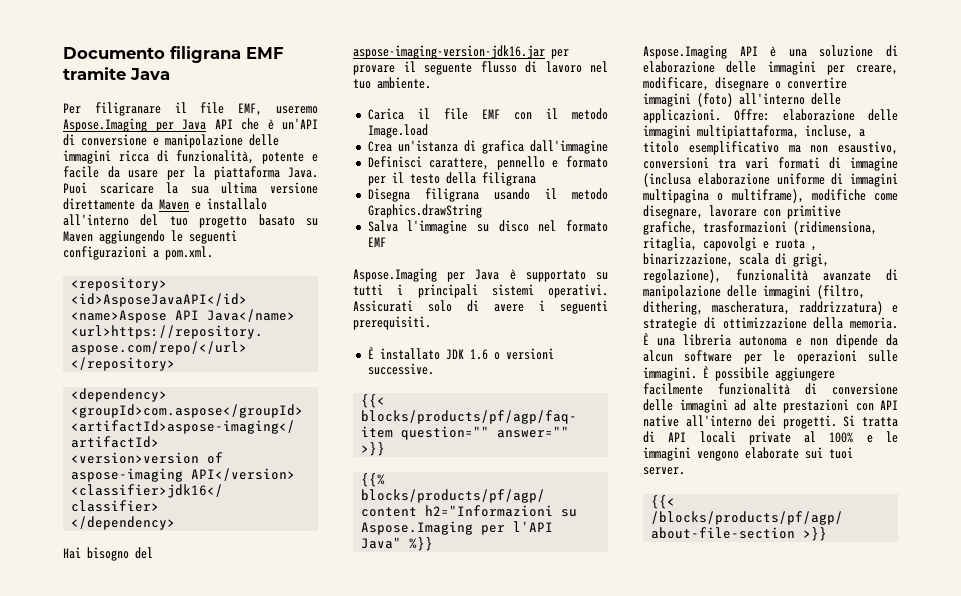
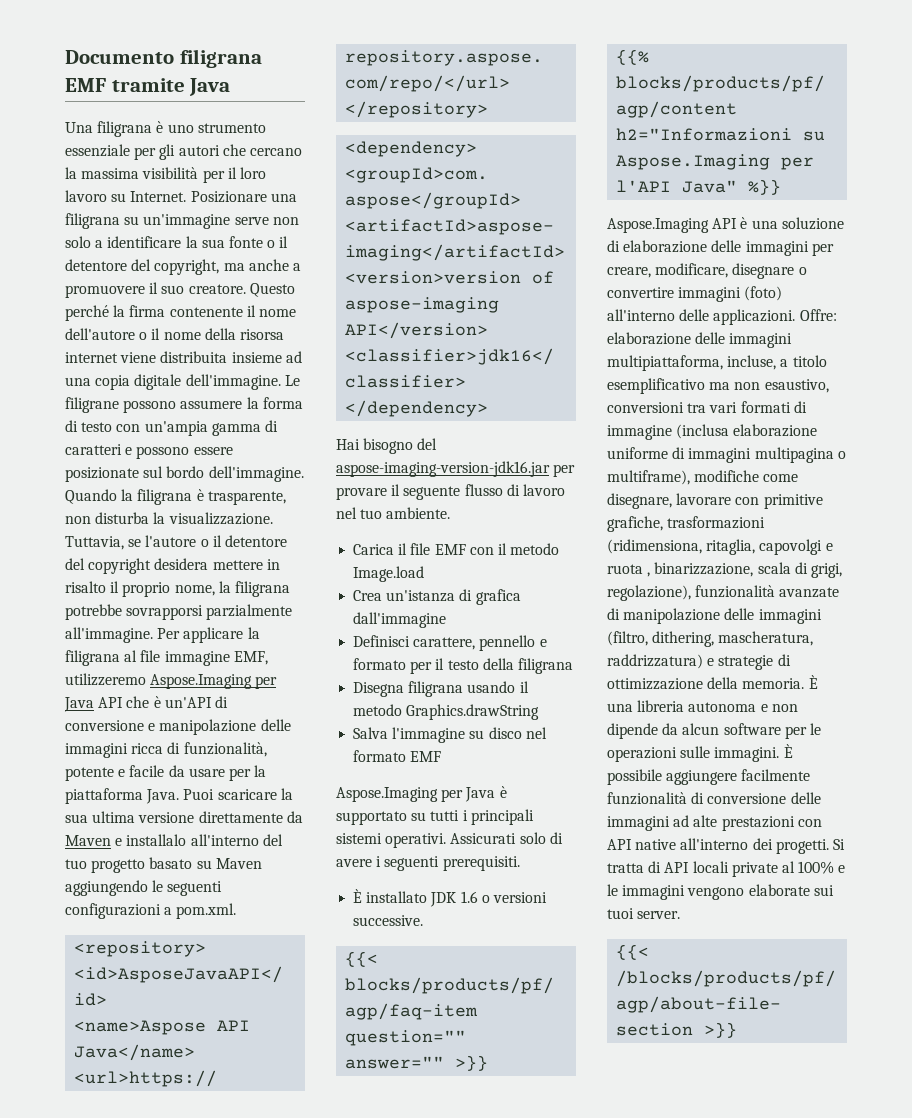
[63,102,318,116] Per filigranare il file EMF, useremo -> [65,121,266,137] [65,144,302,160] [65,167,266,183] [65,190,297,203] [65,213,299,229] [65,236,289,248] [65,259,301,275] [65,282,295,298] [65,305,296,321] [65,328,284,340] [65,351,302,363] [65,374,300,390] [65,397,303,413] [65,420,278,436] [65,444,233,459] [65,466,304,482] [65,489,286,505] [65,512,273,525] [65,535,287,550] [65,558,280,574] [65,581,290,597] [65,604,293,620] [65,627,260,643] [65,650,268,666] [65,673,146,686] Una filigrana è uno strumento essenziale per gli autori che cercano la massima visibilità per il loro lavoro su Internet. Posizionare una filigrana su un'immagine serve non solo a identificare la sua fonte o il detentore del copyright, ma anche a promuovere il suo creatore. Questo perché la firma contenente il nome dell'autore o il nome della risorsa internet viene distribuita insieme ad una copia digitale dell'immagine. Le filigrane possono assumere la forma di testo con un'ampia gamma di caratteri e possono essere posizionate sul bordo dell'immagine. Quando la filigrana è trasparente, non disturba la visualizzazione. Tuttavia, se l'autore o il detentore del copyright desidera mettere in risalto il proprio nome, la filigrana potrebbe sovrapporsi parzialmente all'immagine. Per applicare la filigrana al file immagine EMF, utilizzeremo

